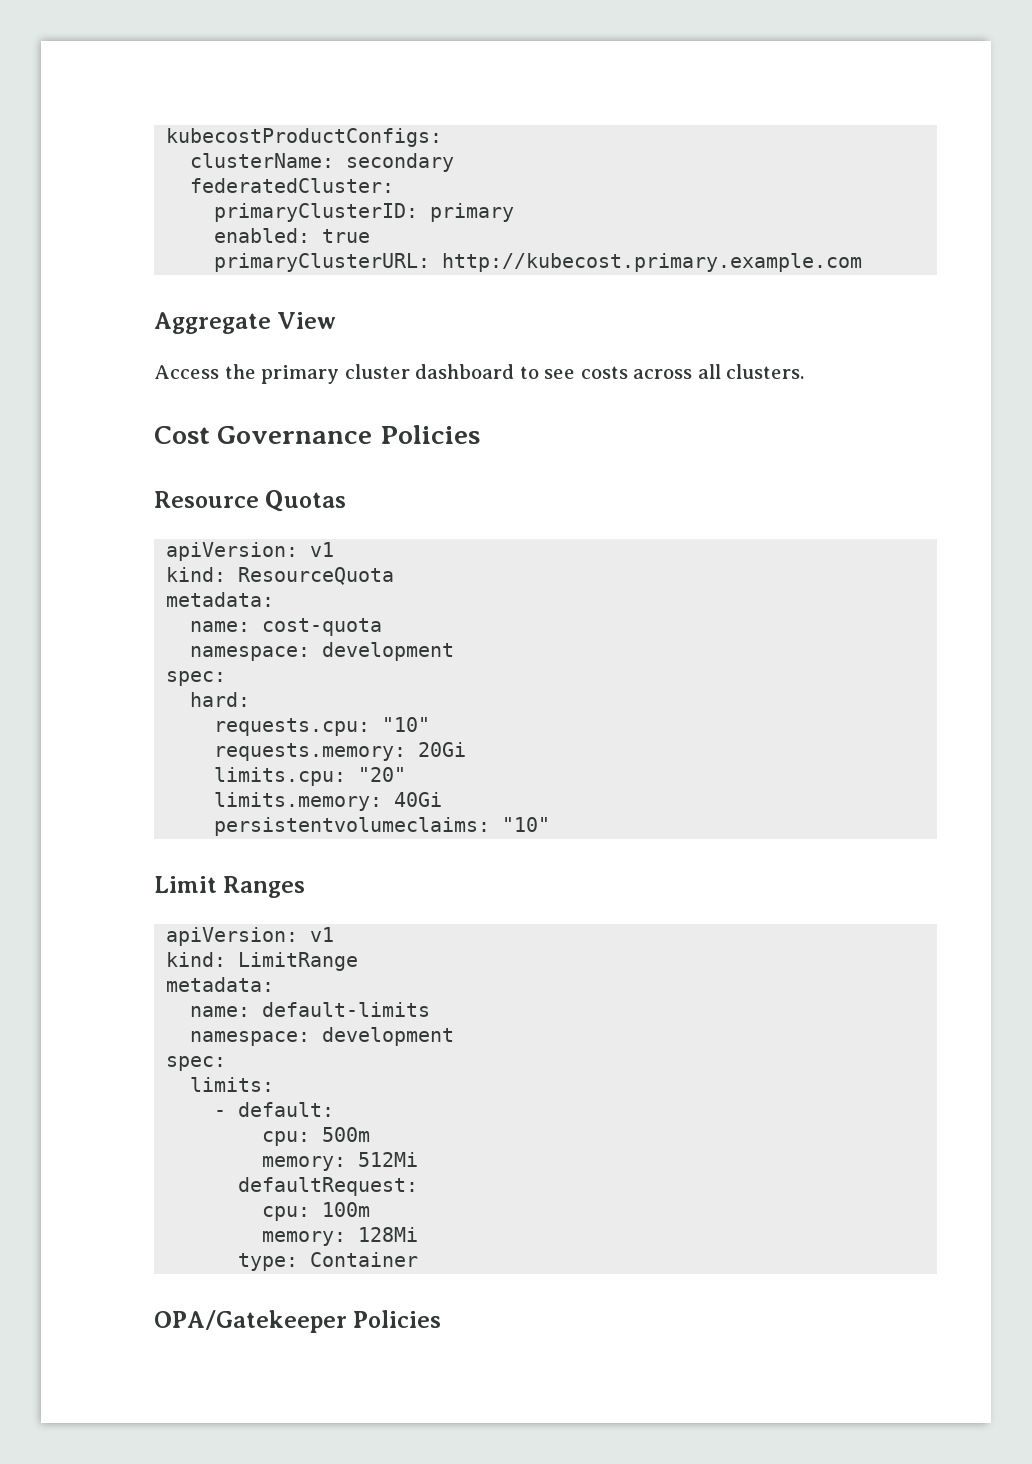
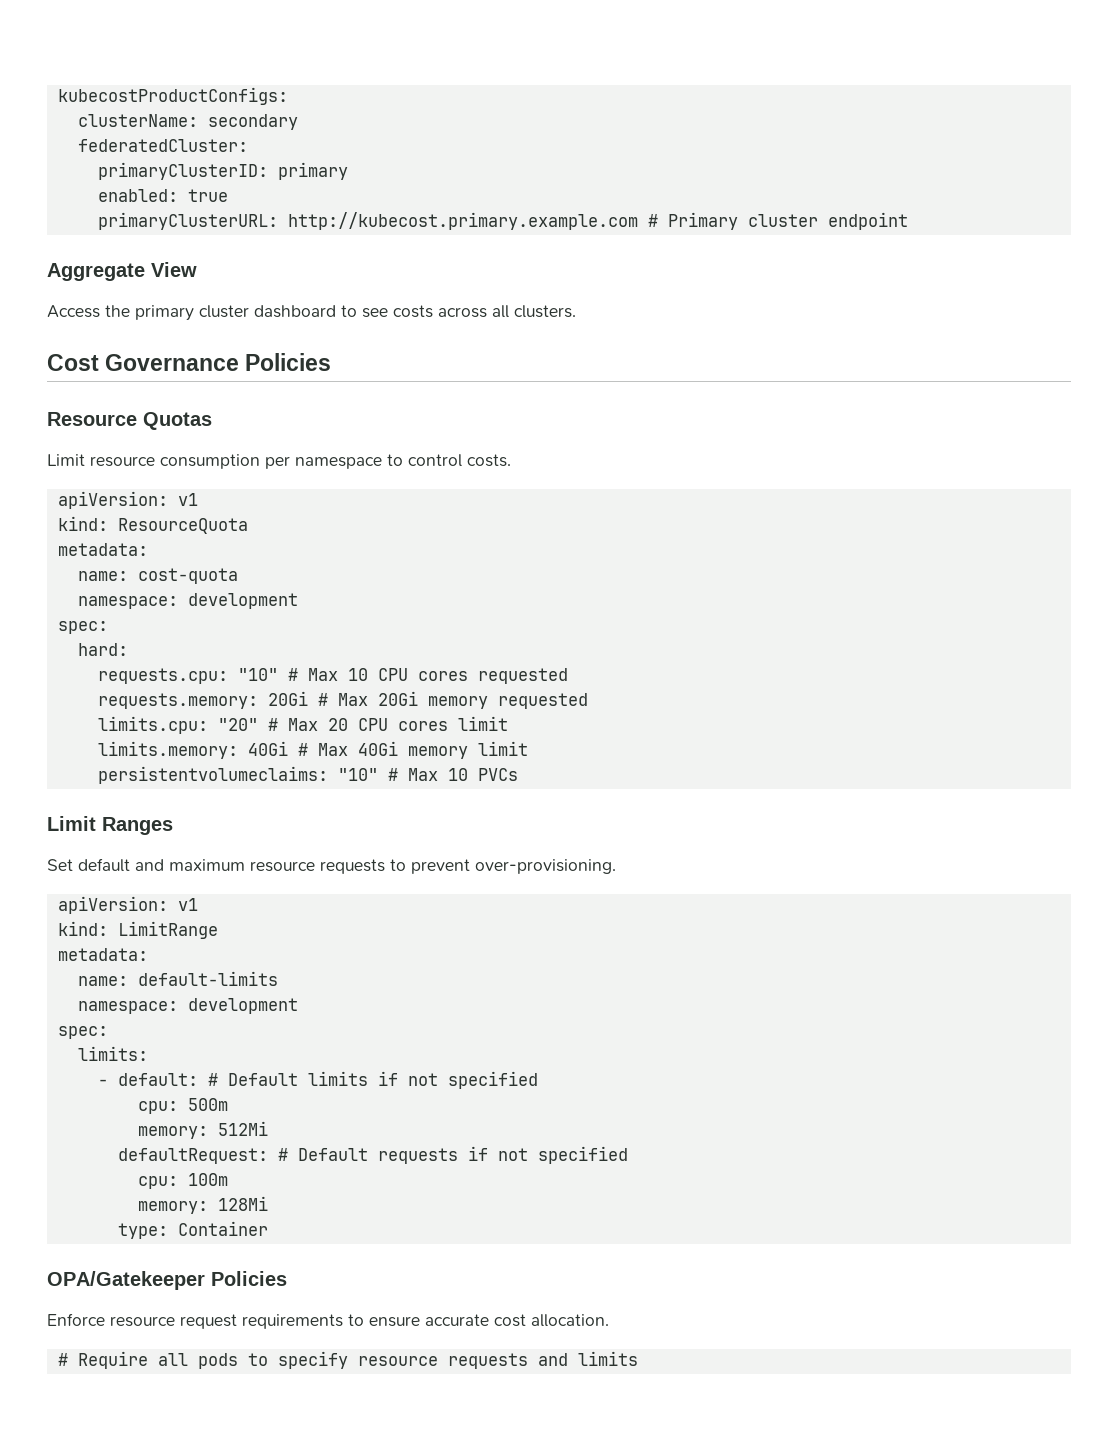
(863, 262) none -> [647,212,908,230] # Primary cluster endpoint
(347, 501) none -> [47,454,511,469] // Limit resource consumption per namespace to control costs.
[214,742,467,761] [214,767,407,786] [214,792,443,811] [214,817,551,836] [154,876,306,898] // requests.memory: 20Gi // limits.cpu: "20" // limits.memory: 40Gi // persistentvolumeclaims: "10" // Limit Ranges -> [287,668,568,684] [97,691,588,709] [97,716,508,734] [97,741,528,759] [97,766,518,784] [47,816,173,835] [47,858,616,874] # Max 10 CPU cores requested // requests.memory: 20Gi # Max 20Gi memory requested // limits.cpu: "20" # Max 20 CPU cores limit // limits.memory: 40Gi # Max 40Gi memory limit // persistentvolumeclaims: "10" # Max 10 PVCs // Limit Ranges // Set default and maximum resource requests to prevent over-provisioning.
(335, 1109) none -> [207,1071,538,1089] # Default limits if not specified
(419, 1186) none -> [277,1146,628,1164] # Default requests if not specified
(442, 1319) none -> [47,1313,609,1329] [57,1351,638,1369] // Enforce resource request requirements to ensure accurate cost allocation. // # Require all pods to specify resource requests and limits

